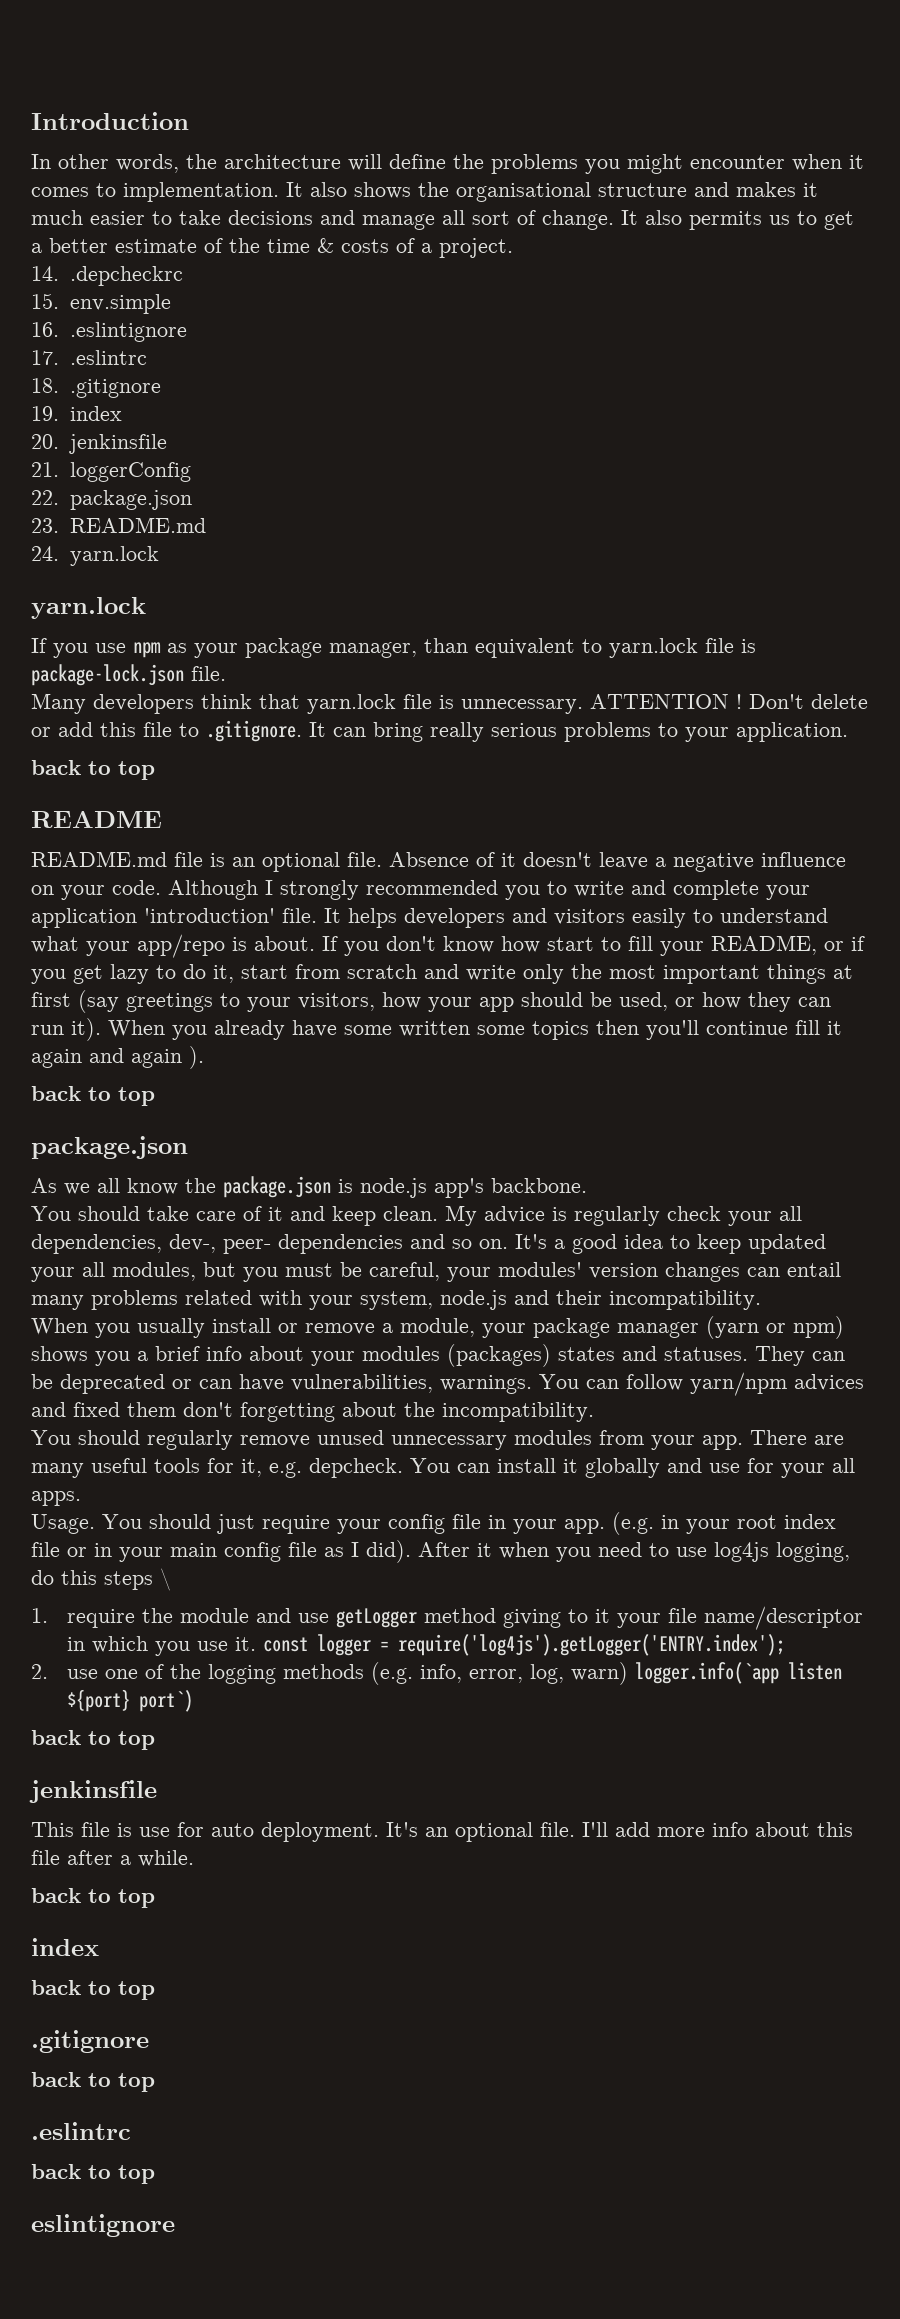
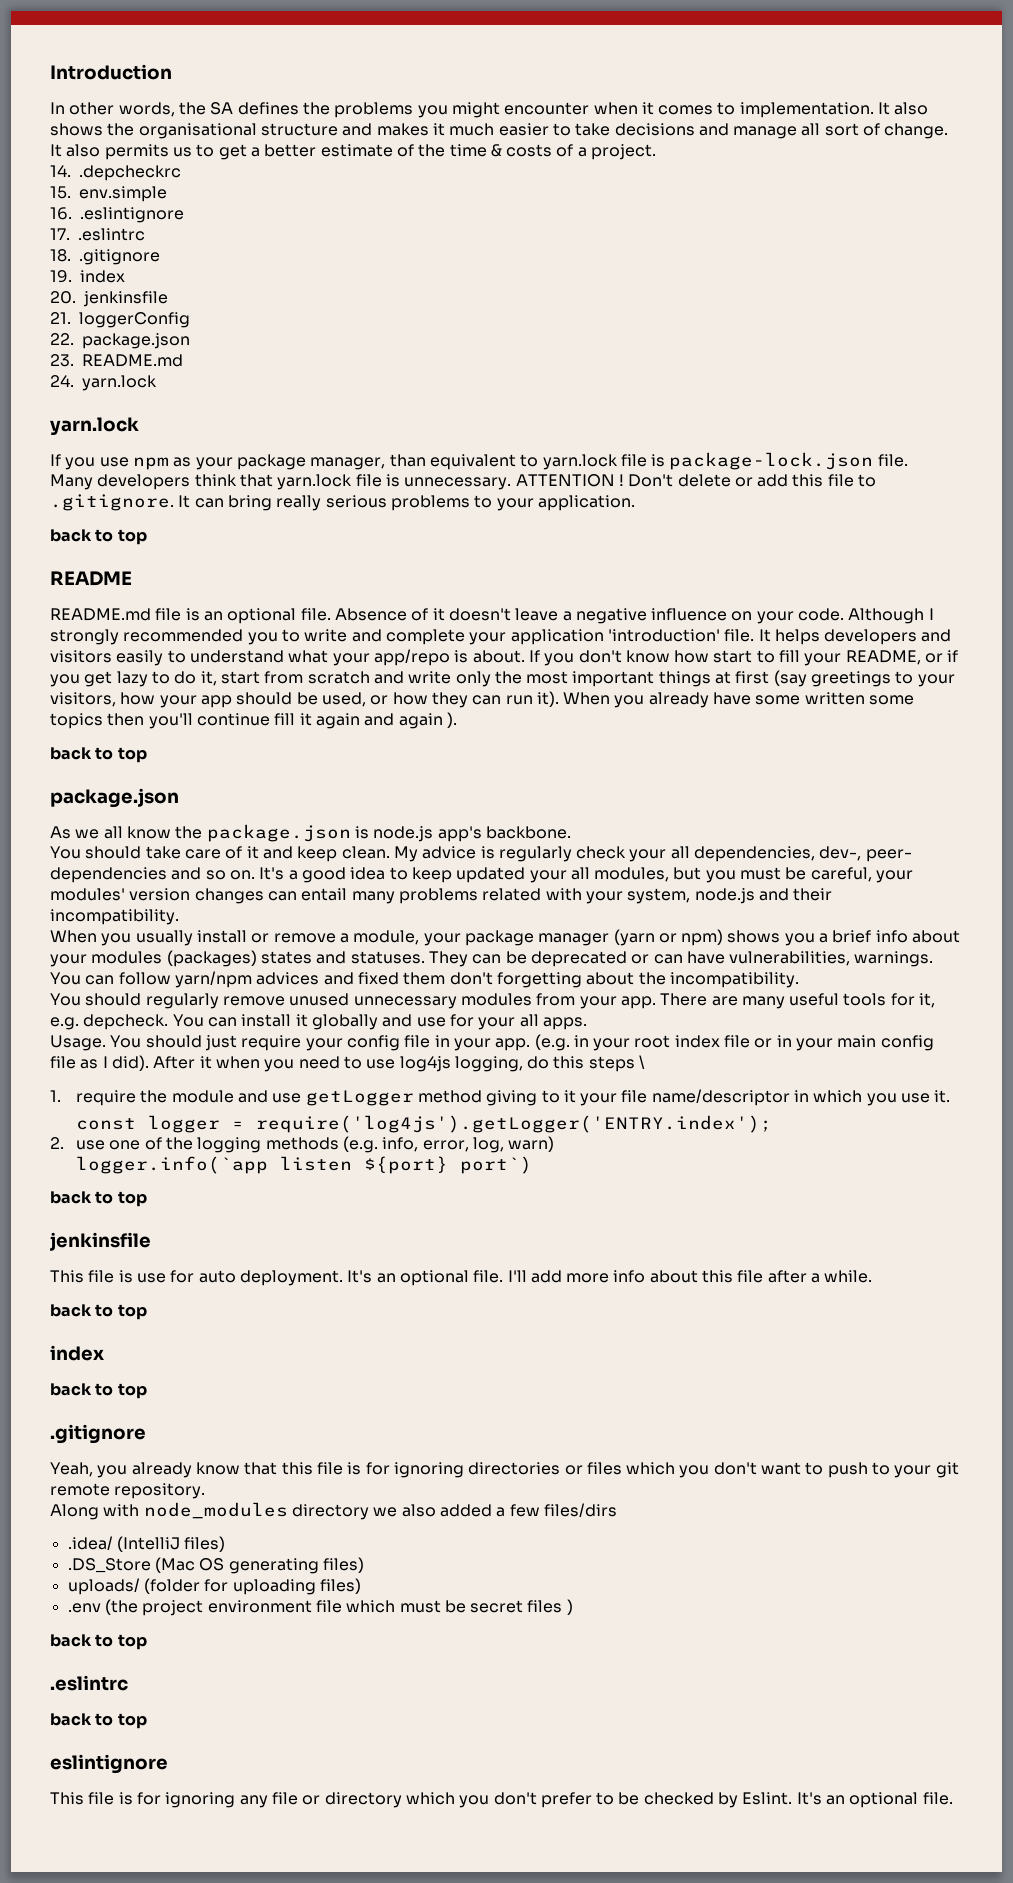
[224,154,446,171] architecture will define -> [210,102,299,115] SA defines
(256, 1644) none -> (951, 1096) //
(628, 1673) none -> (555, 1144) //
(149, 2041) none -> [50,1462,959,1478] [50,1483,206,1499] [50,1502,617,1520] [67,1536,226,1552] [67,1557,364,1574] [67,1578,361,1595] [67,1599,573,1616] // Yeah, you already know that this file is for ignoring directories or files which you don't want to push to your git remote repository. // Along with node_modules directory we also added a few files/dirs // .idea/ (IntelliJ files) // .DS_Store (Mac OS generating files) // uploads/ (folder for uploading files) // .env (the project environment file which must be secret files )
(175, 2225) none -> [50,1792,953,1808] // This file is for ignoring any file or directory which you don't prefer to be checked by Eslint. It's an optional file.

